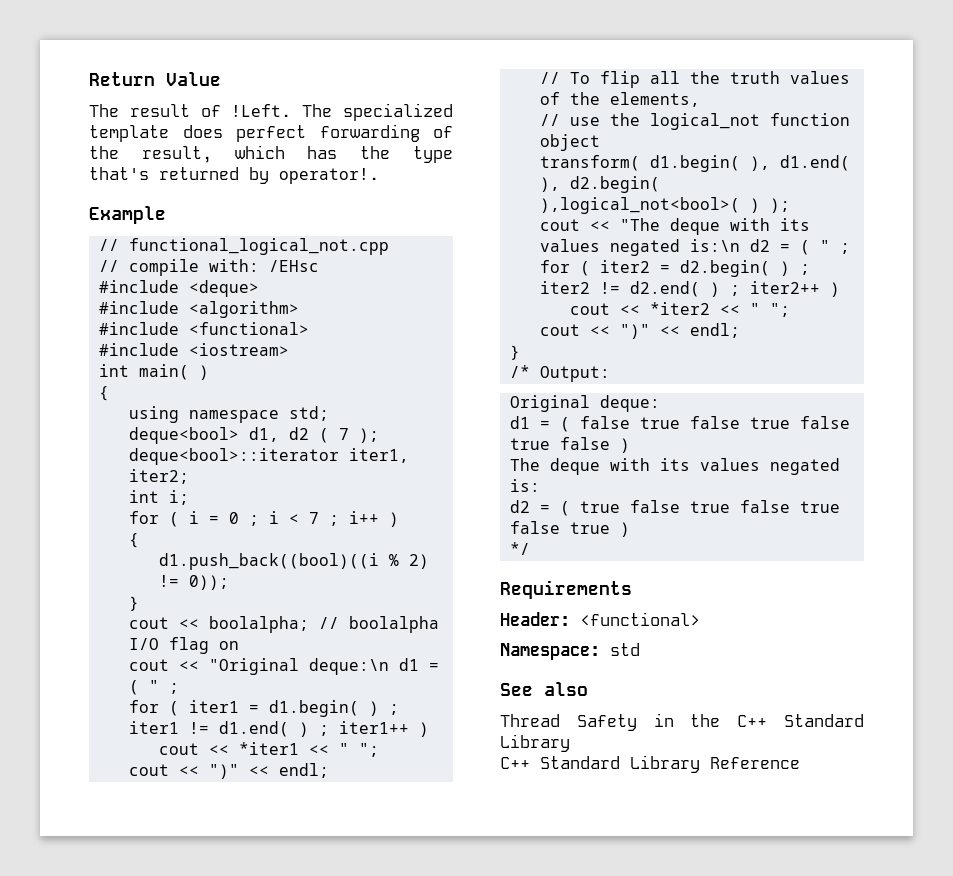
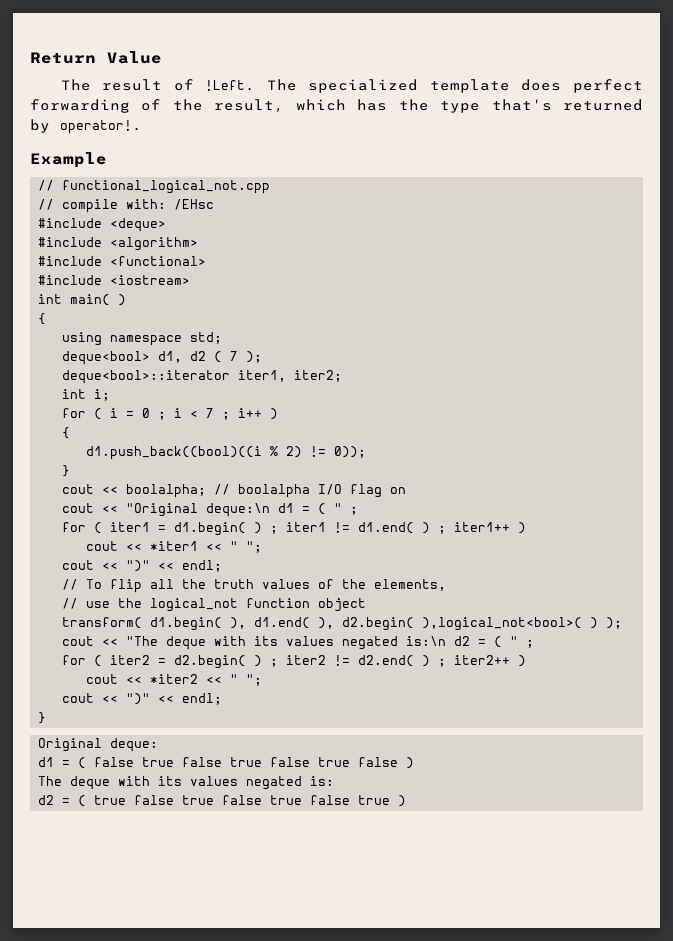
[509,365,610,382] // /* Output: -> (47, 718) none
[509,542,530,555] [500,580,632,599] [500,612,700,626] [500,643,640,660] [500,682,588,696] [500,713,864,731] [500,734,570,752] [500,755,800,773] // */ // Requirements // Header: <functional> // Namespace: std // See also // Thread Safety in the C++ Standard Library // C++ Standard Library Reference -> (407, 801) none

